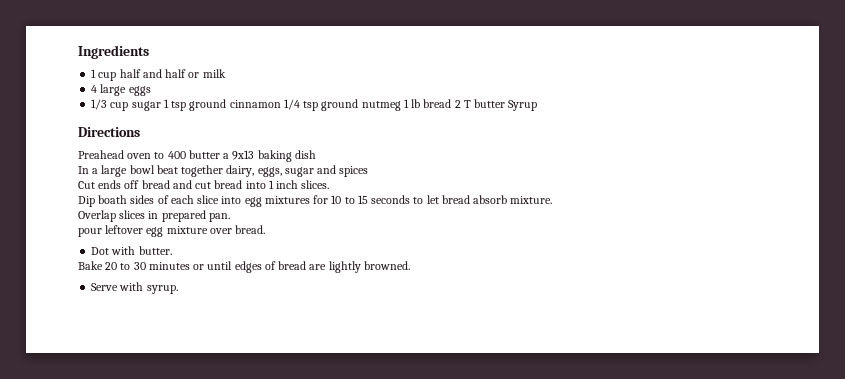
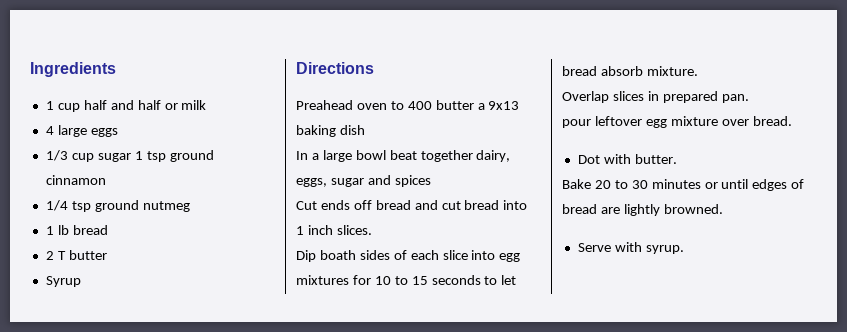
(281, 104) none -> (106, 180) //
(401, 106) none -> (190, 206) //
(452, 103) none -> (108, 230) //
(506, 103) none -> (107, 255) //

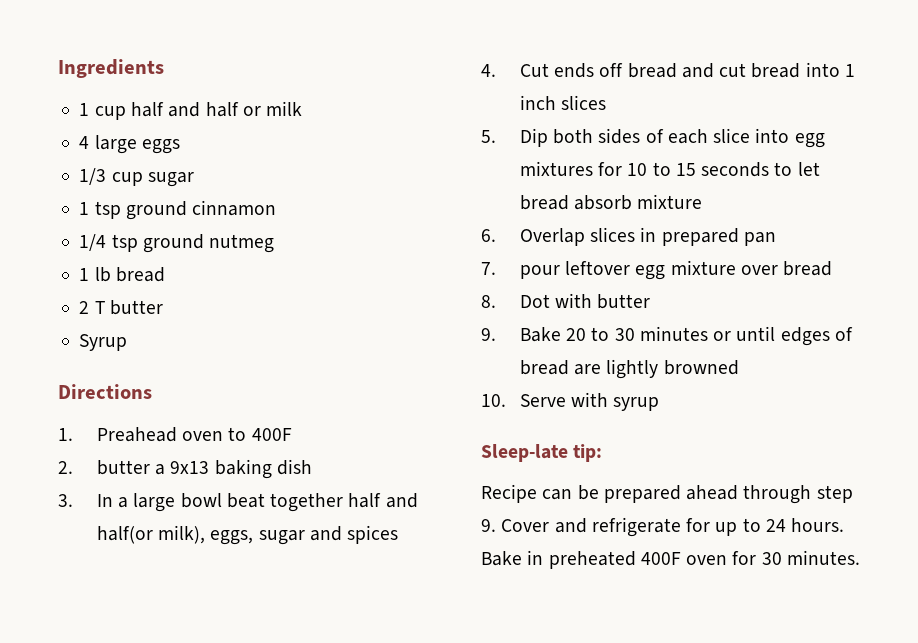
(131, 157) none -> (194, 179) //
(374, 68) none -> [58,428,73,441] 1.
[407,101,432,110] 400 -> [251,428,292,441] [58,461,73,474] 400F // 2.
(365, 130) none -> [58,494,73,507] 3.
[476,150,511,162] dairy, -> [348,493,418,508] [96,525,206,544] half and half(or milk),
(431, 181) none -> [481,64,496,77] 4.
[336,225,372,235] [296,250,356,262] slices. // Dip boath -> [561,95,607,110] [481,128,594,147] slices // 5. Dip both
[646,66,698,76] mixture. // -> [637,194,703,209] [481,229,496,242] mixture // 6.
[721,94,749,103] pan. // -> [743,232,776,246] [481,262,496,275] pan // 7.
[752,116,792,126] [577,154,677,164] bread. // Dot with butter. // -> [783,261,833,276] [481,293,651,309] [481,328,496,341] bread // 8. Dot with butter // 9.
[663,204,723,214] [577,242,684,254] browned. // Serve with syrup. -> [663,360,739,375] [481,392,660,411] [481,444,603,462] [481,484,853,504] [481,517,845,537] [481,550,860,569] browned // 10. Serve with syrup // Sleep-late tip: // Recipe can be prepared ahead through step 9. Cover and refrigerate for up to 24 hours. Bake in preheated 400F oven for 30 minutes.

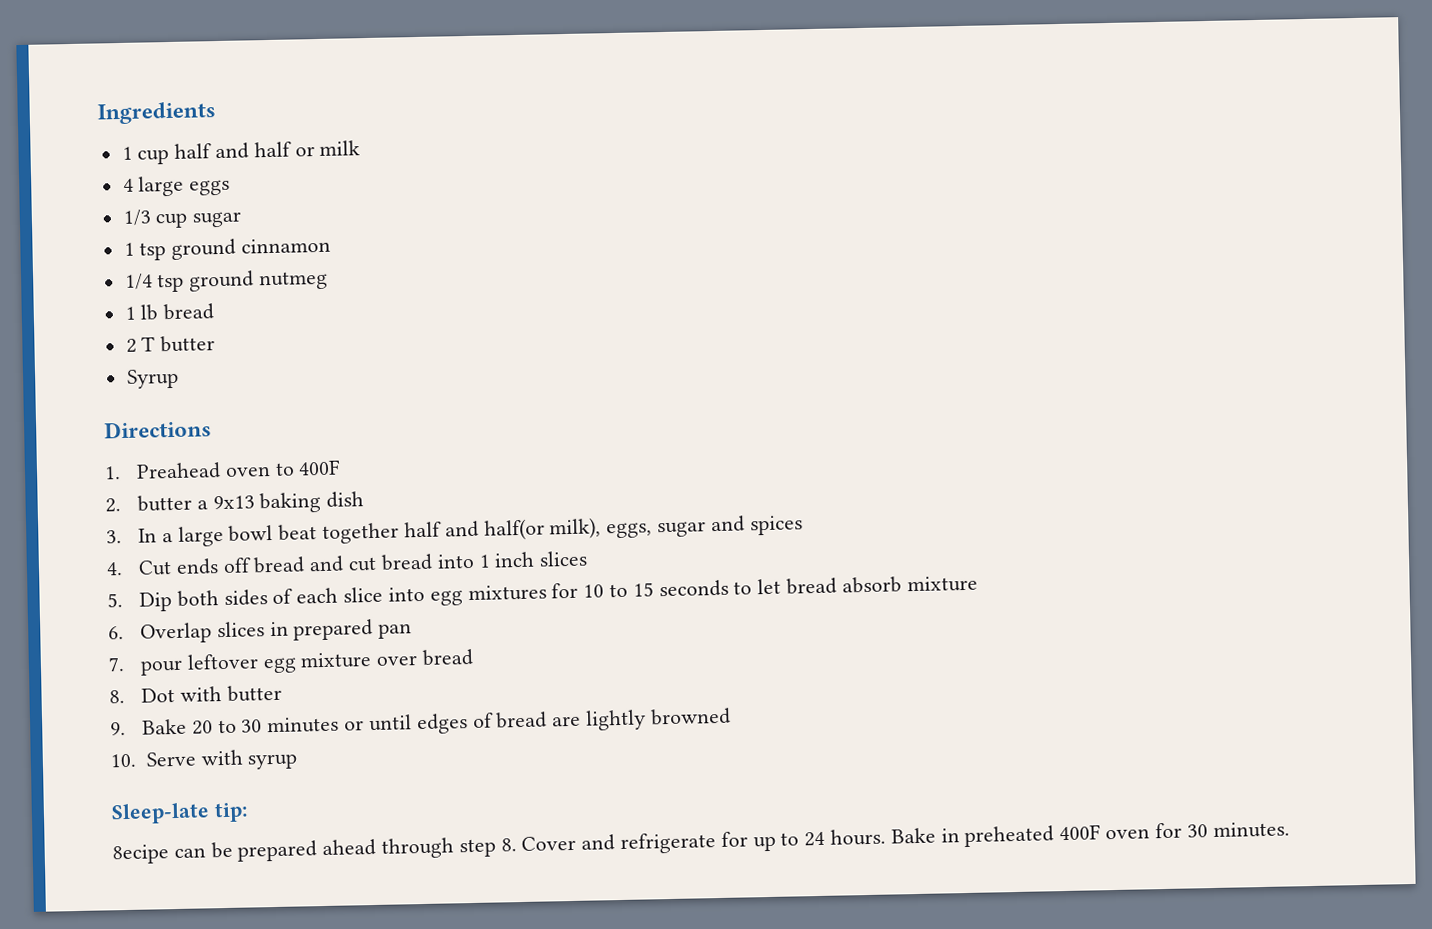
[481,484,537,503] Recipe -> [112,844,169,865] 8ecipe
[481,519,496,532] 9. -> [500,838,517,852] 8.

